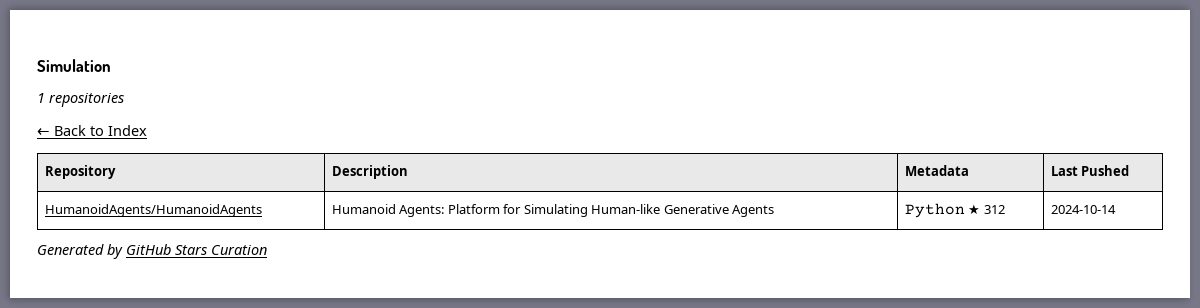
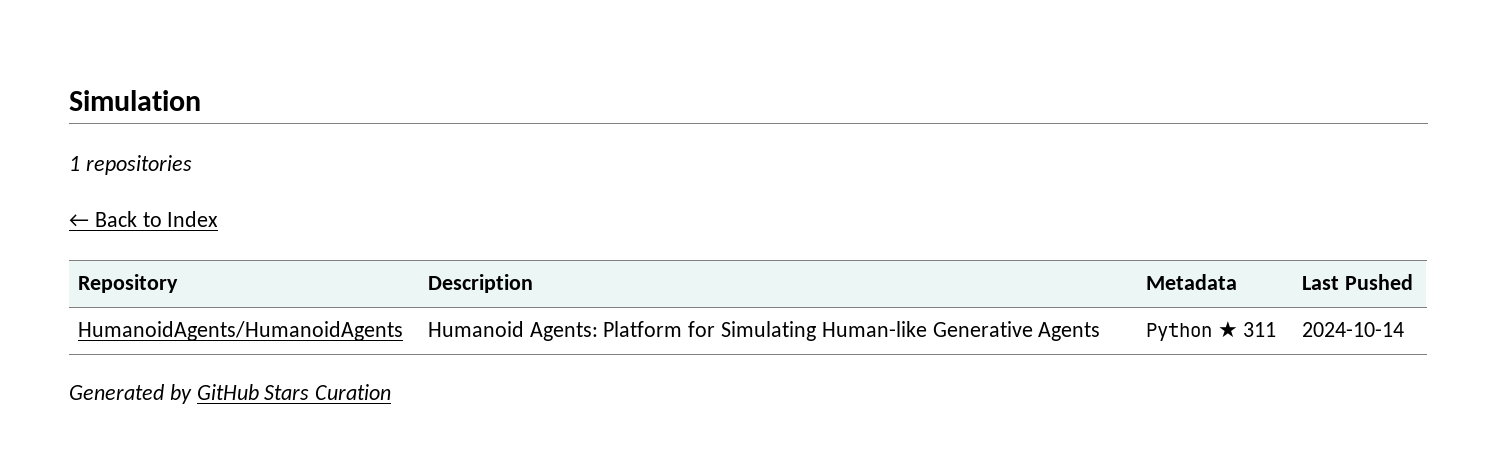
[983,205,1005,214] 312 -> [1243,322,1277,337] 311

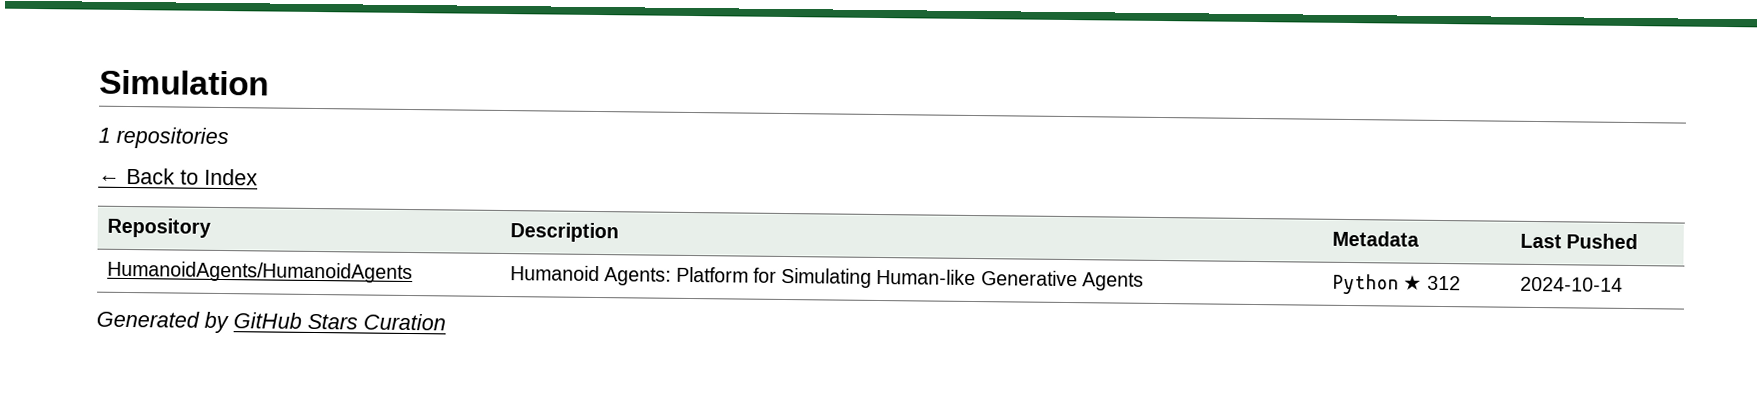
[1243,322,1277,337] 311 -> [1426,275,1461,291] 312

